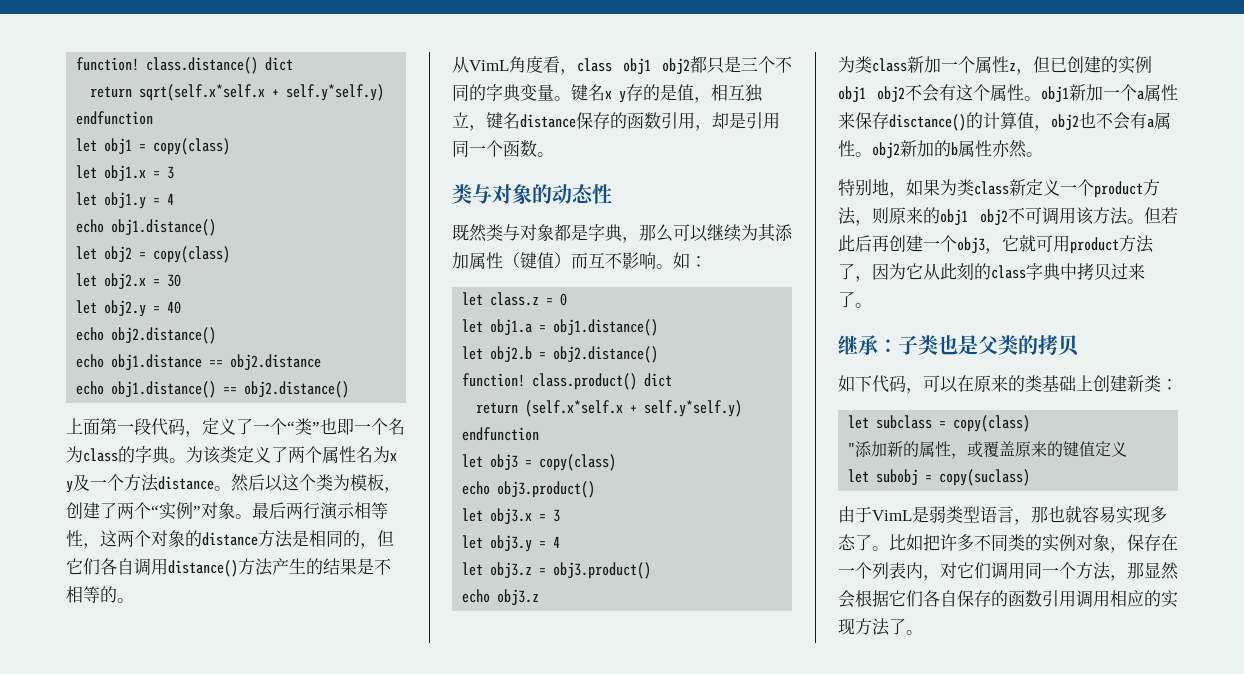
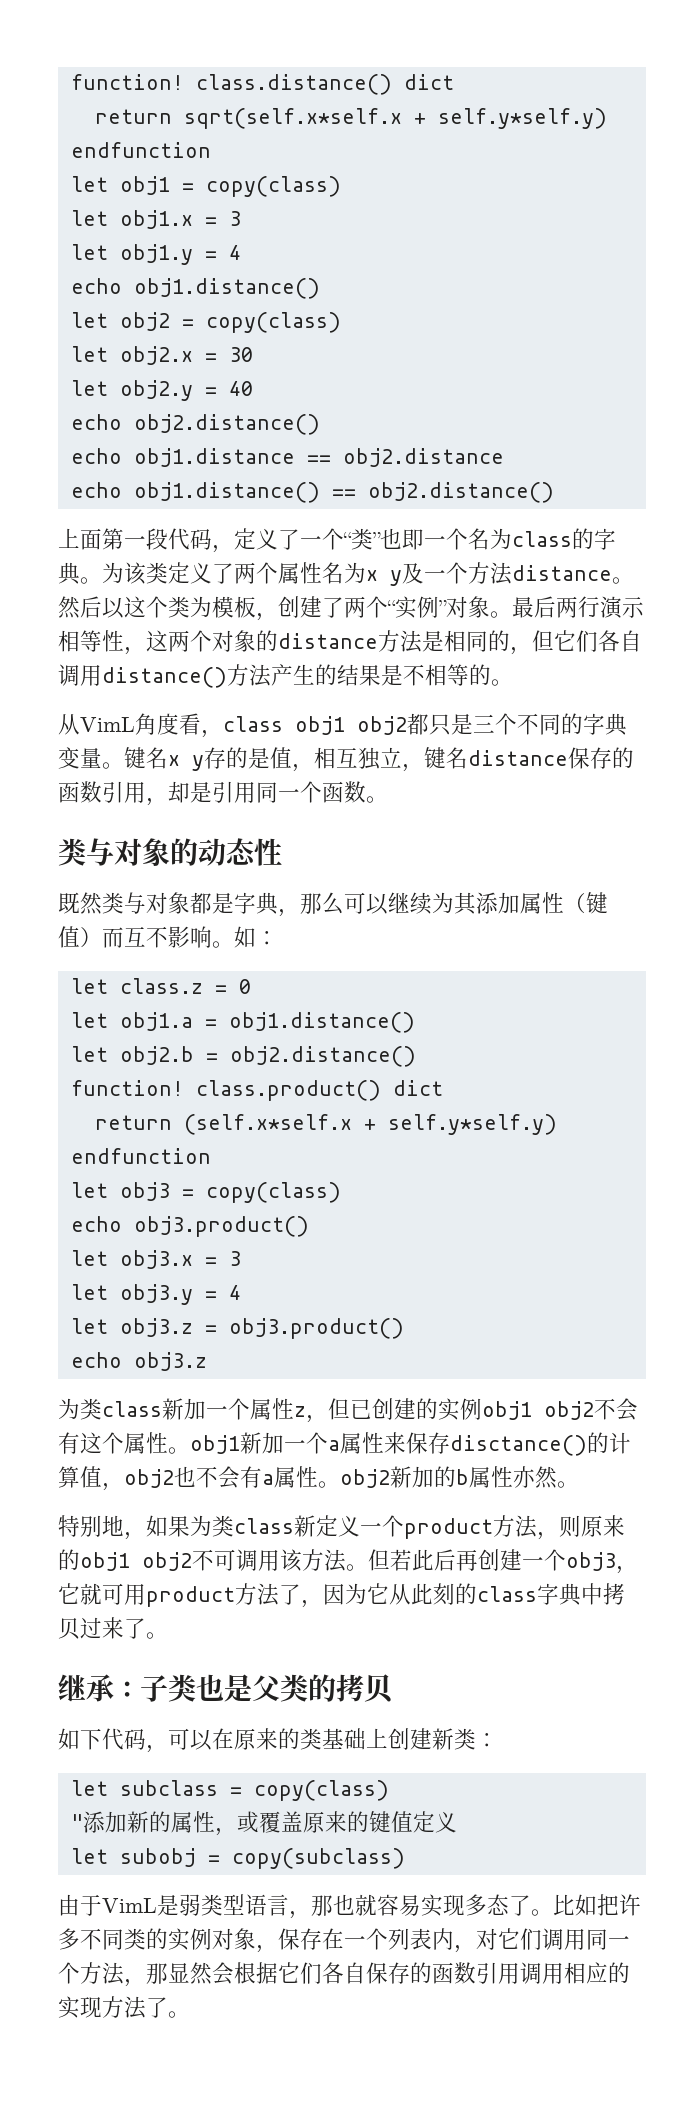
[939,469,1031,486] copy(suclass) -> [231,1848,405,1869] copy(subclass)

